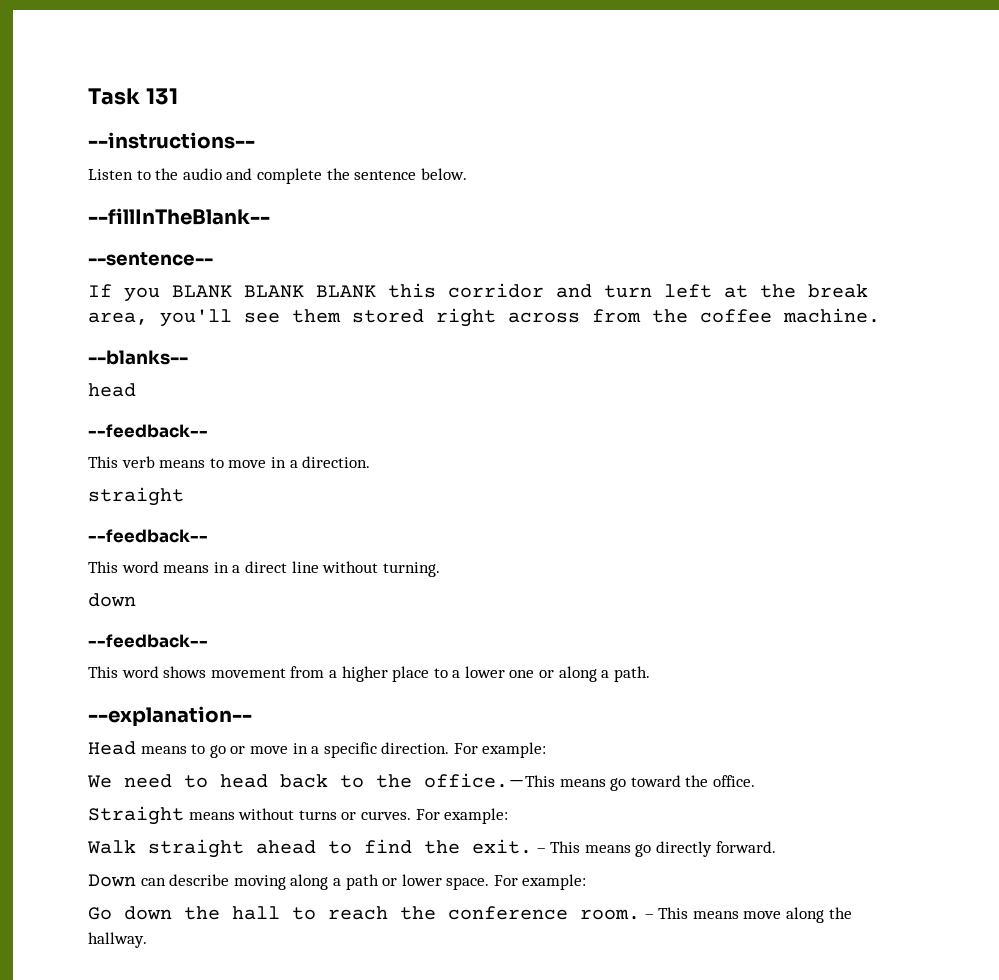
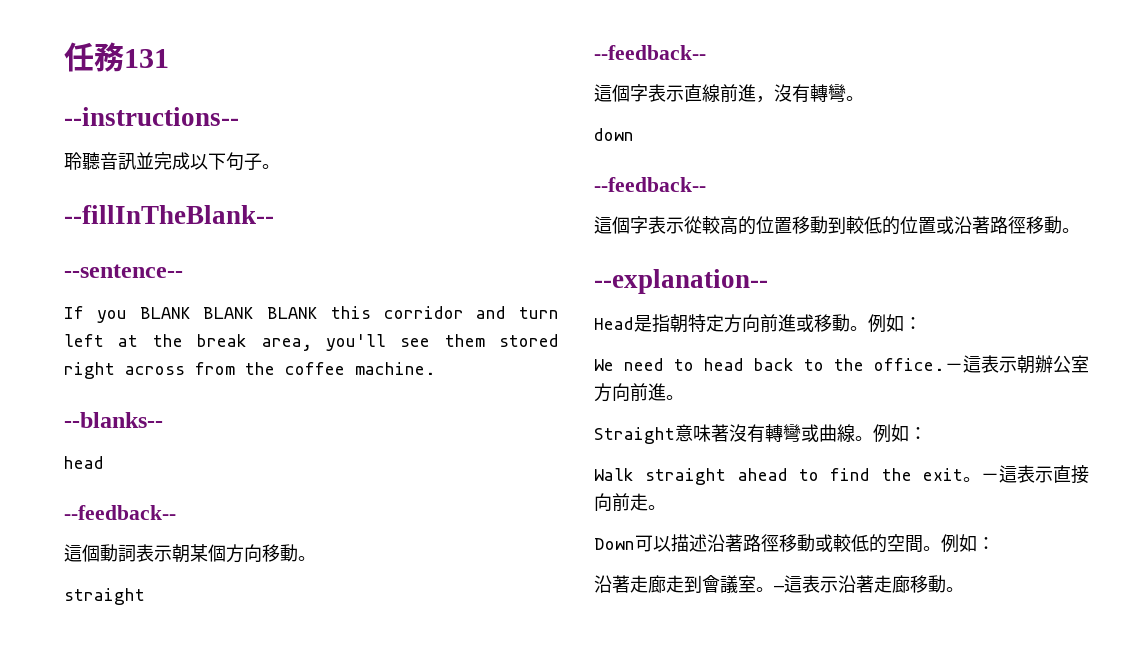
[88,88,140,105] Task -> [64,42,124,72] 任務
[88,168,467,184] Listen to the audio and complete the sentence below. -> [64,152,280,171] 聆聽音訊並完成以下句子。
[88,456,371,468] [88,487,184,506] [88,529,208,543] [88,561,440,577] [88,593,136,607] [88,634,208,648] [88,666,650,682] [88,706,252,727] [88,741,547,758] This verb means to move in a direction. // straight // --feedback-- // This word means in a direct line without turning. // down // --feedback-- // This word shows movement from a higher place to a lower one or along a path. // --explanation-- // Head means to go or move in a specific direction. For example: -> [64,544,316,563] [64,588,145,605] [594,45,706,60] [594,84,864,103] [594,128,634,141] [594,177,706,192] [594,216,1080,235] [594,269,768,294] [594,314,922,333] 這個動詞表示朝某個方向移動。 // straight // --feedback-- // 這個字表示直線前進，沒有轉彎。 // down // --feedback-- // 這個字表示從較高的位置移動到較低的位置或沿著路徑移動。 // --explanation-- // Head是指朝特定方向前進或移動。例如：
[525,775,755,791] [88,806,509,825] This means go toward the office. // Straight means without turns or curves. For example: -> [963,355,1089,374] [594,383,684,402] [594,424,927,444] 這表示朝辦公室方向前進。 // Straight意味著沒有轉彎或曲線。例如：
[472,839,776,857] [88,874,587,890] [88,906,852,923] [88,932,147,948] exit. – This means go directly forward. // Down can describe moving along a path or lower space. For example: // Go down the hall to reach the conference room. – This means move along the hallway. -> [923,465,1089,484] [594,493,666,511] [594,534,995,553] [594,575,964,593] exit。－這表示直接向前走。 // Down可以描述沿著路徑移動或較低的空間。例如： // 沿著走廊走到會議室。–這表示沿著走廊移動。

